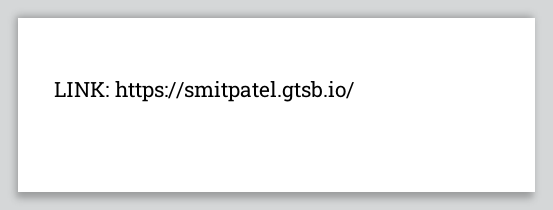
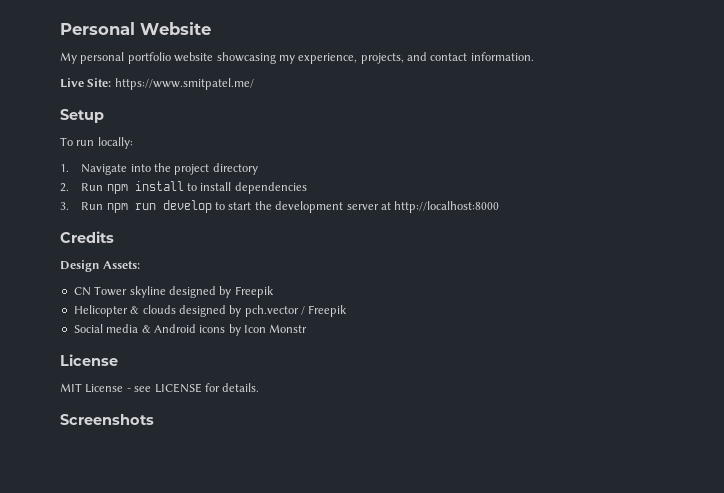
[54,81,354,102] LINK: https://smitpatel.gtsb.io/ -> [60,22,211,35] [60,52,534,64] [60,78,254,90] [60,109,104,123] [60,137,133,149] [60,163,258,175] [60,181,307,194] [60,200,500,213] [60,231,114,243] [60,260,141,272] [73,286,274,298] [73,305,348,317] [73,324,308,336] [60,354,118,366] [60,383,260,393] [60,414,154,425] Personal Website // My personal portfolio website showcasing my experience, projects, and contact information. // Live Site: https://www.smitpatel.me/ // Setup // To run locally: // 1. Navigate into the project directory // 2. Run npm install to install dependencies // 3. Run npm run develop to start the development server at http://localhost:8000 // Credits // Design Assets: // CN Tower skyline designed by Freepik // Helicopter & clouds designed by pch.vector / Freepik // Social media & Android icons by Icon Monstr // License // MIT License - see LICENSE for details. // Screenshots

